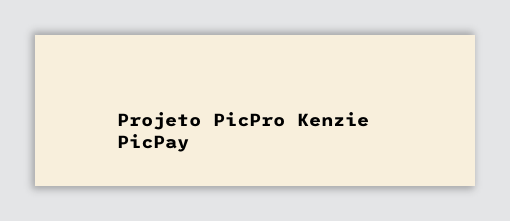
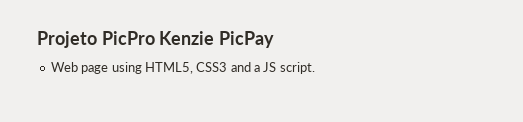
(189, 143) none -> [50,62,315,74] // Web page using HTML5, CSS3 and a JS script.

